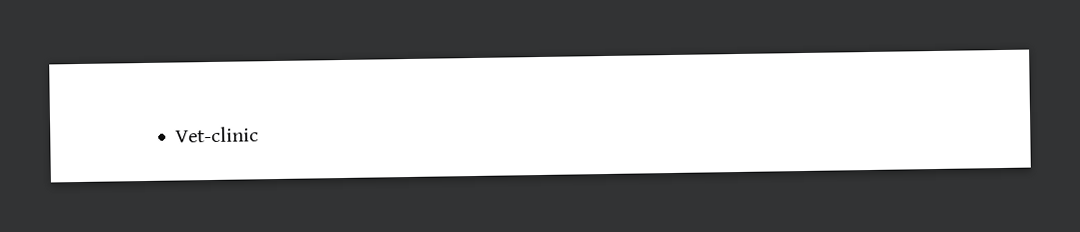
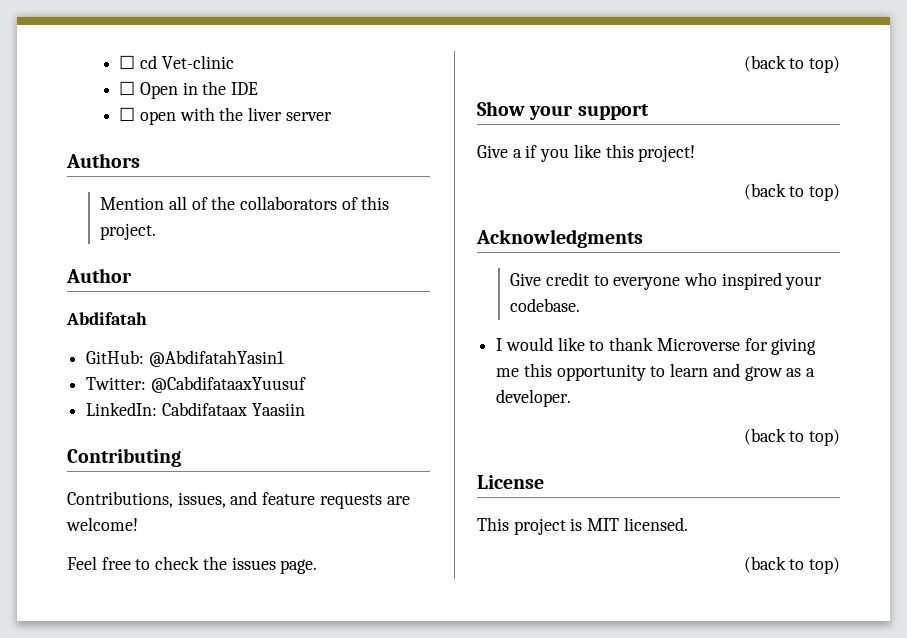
(175, 134) none -> [119,55,158,69] ☐ cd
(260, 134) none -> [119,81,259,99] [119,107,332,125] [66,153,140,168] [100,196,390,210] [100,223,157,240] [66,268,132,283] [66,312,147,325] [86,350,284,367] [86,376,306,393] [86,402,305,416] [67,448,181,467] [67,491,410,509] [66,517,138,531] [67,556,318,574] [743,55,840,73] [477,101,649,120] [477,144,696,162] [743,183,840,201] [476,229,643,248] [510,272,823,290] [510,298,581,312] [496,337,817,355] [496,363,816,381] [496,389,572,407] [743,428,840,446] [477,475,544,489] [477,517,688,535] [743,556,840,574] // ☐ Open in the IDE // ☐ open with the liver server // Authors // Mention all of the collaborators of this project. // Author // Abdifatah // GitHub: @AbdifatahYasin1 // Twitter: @CabdifataaxYuusuf // LinkedIn: Cabdifataax Yaasiin // Contributing // Contributions, issues, and feature requests are welcome! // Feel free to check the issues page. // (back to top) // Show your support // Give a if you like this project! // (back to top) // Acknowledgments // Give credit to everyone who inspired your codebase. // I would like to thank Microverse for giving me this opportunity to learn and grow as a developer. // (back to top) // License // This project is MIT licensed. // (back to top)

